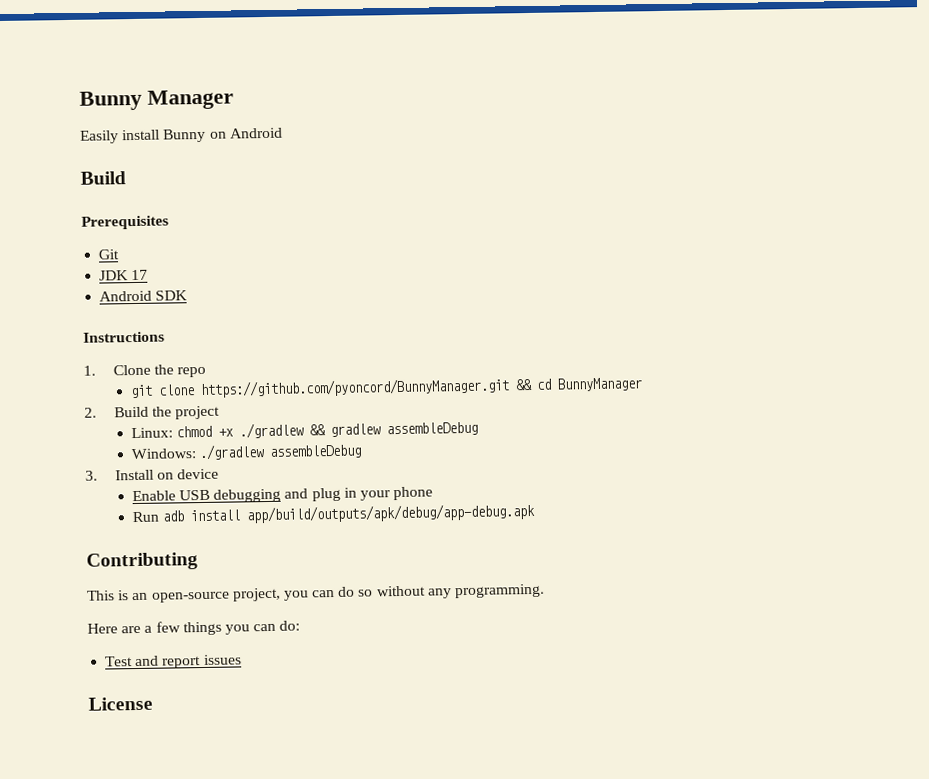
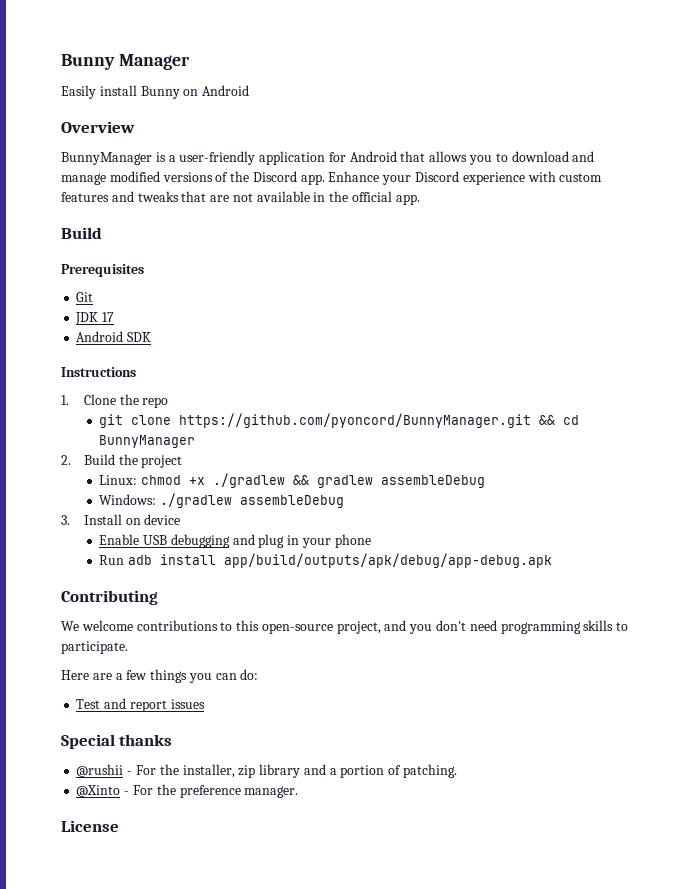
(283, 133) none -> [61,121,135,133] [61,151,595,165] [61,171,603,185] [61,191,420,205] // Overview // BunnyManager is a user-friendly application for Android that allows you to download and manage modified versions of the Discord app. Enhance your Discord experience with custom features and tweaks that are not available in the official app.
[87,583,546,603] This is an open-source project, you can do so without any programming. -> [61,620,629,634] [61,641,128,654] We welcome contributions to this open-source project, and you don't need programming skills to participate.
(242, 659) none -> [61,734,173,749] [76,764,457,778] [76,784,299,798] // Special thanks // @rushii - For the installer, zip library and a portion of patching. // @Xinto - For the preference manager.

